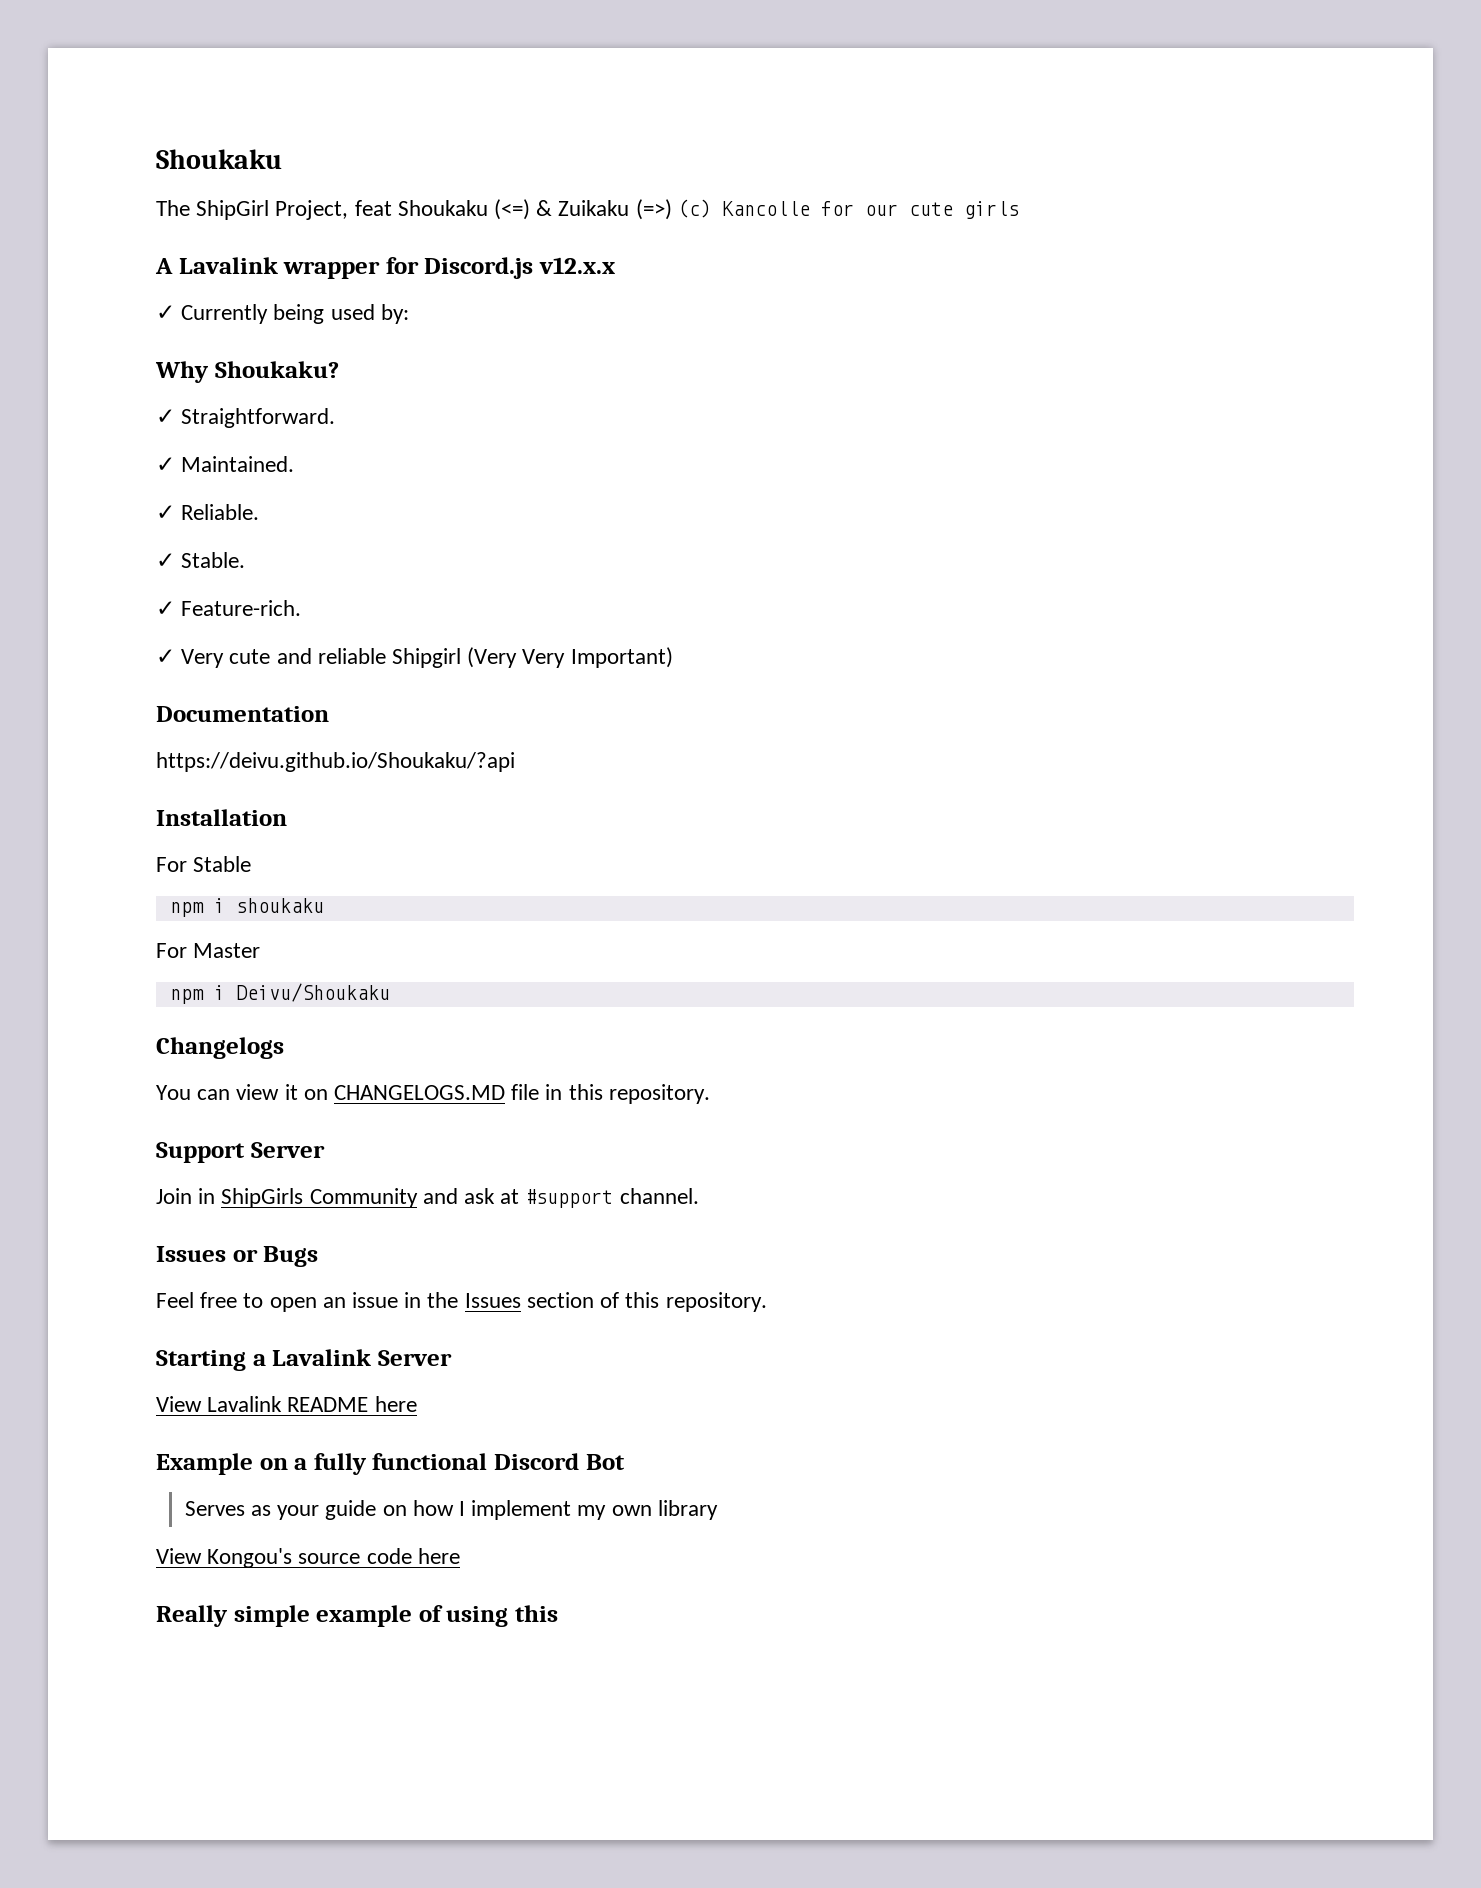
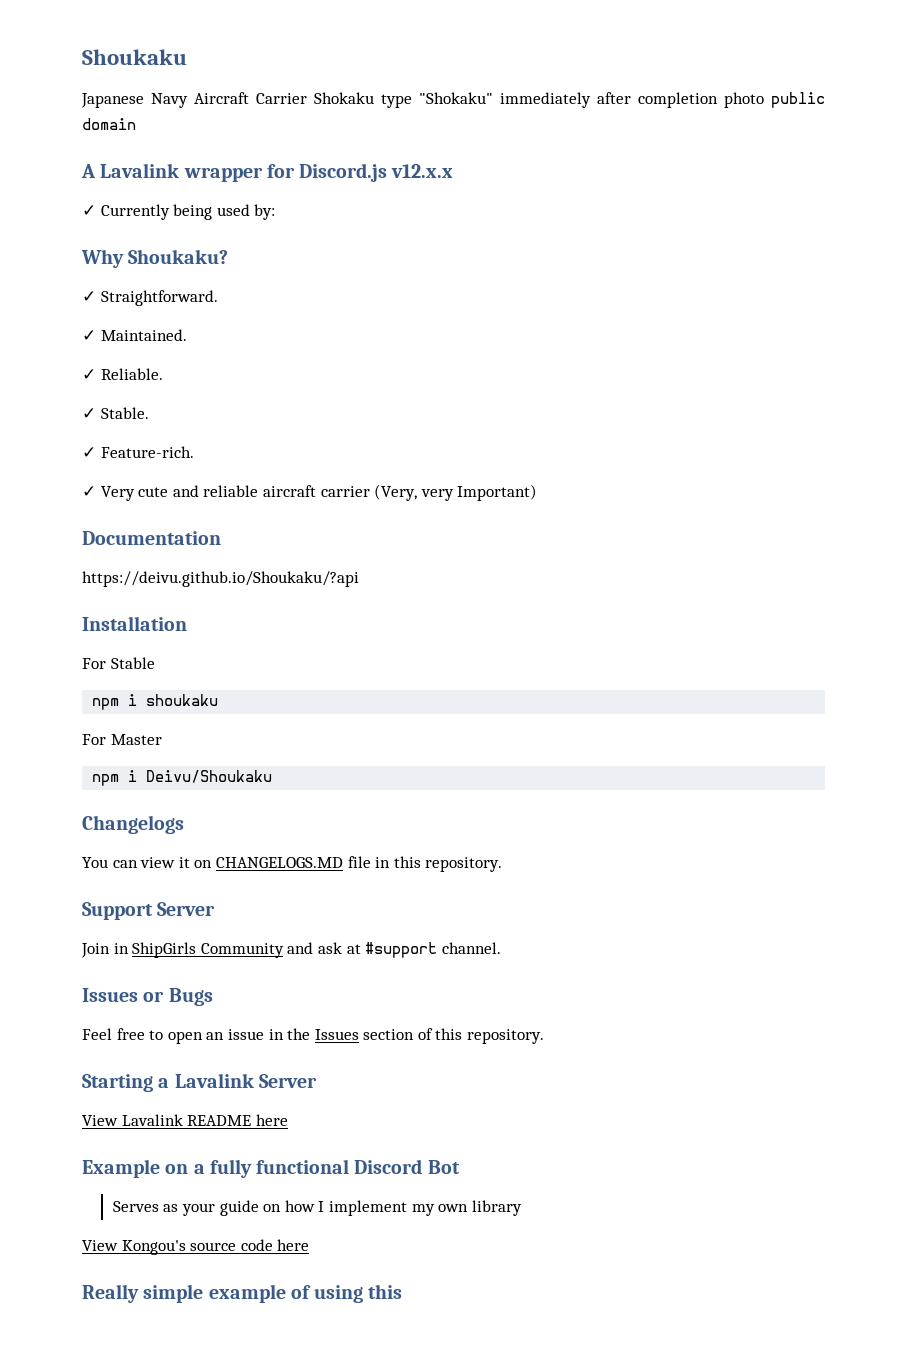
[156,199,1019,220] The ShipGirl Project, feat Shoukaku (<=) & Zuikaku (=>) (c) Kancolle for our cute girls -> [81,92,825,108] [82,118,136,130] Japanese Navy Aircraft Carrier Shokaku type "Shokaku" immediately after completion photo public domain
[392,647,566,668] Shipgirl (Very Very -> [262,484,454,501] aircraft carrier (Very, very

